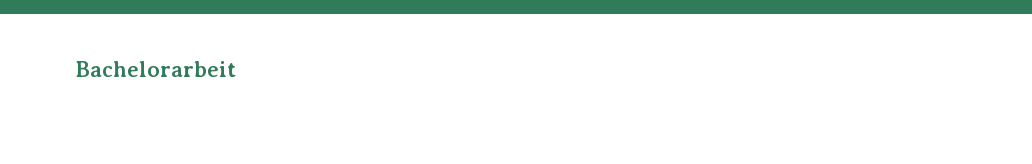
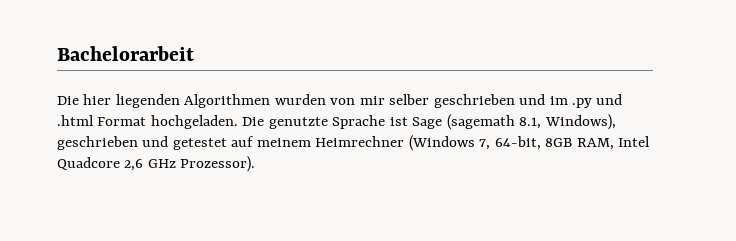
(236, 69) none -> [57,94,623,108] [57,114,616,130] [57,135,651,151] [57,156,256,172] // Die hier liegenden Algorithmen wurden von mir selber geschrieben und im .py und .html Format hochgeladen. Die genutzte Sprache ist Sage (sagemath 8.1, Windows), geschrieben und getestet auf meinem Heimrechner (Windows 7, 64-bit, 8GB RAM, Intel Quadcore 2,6 GHz Prozessor).

